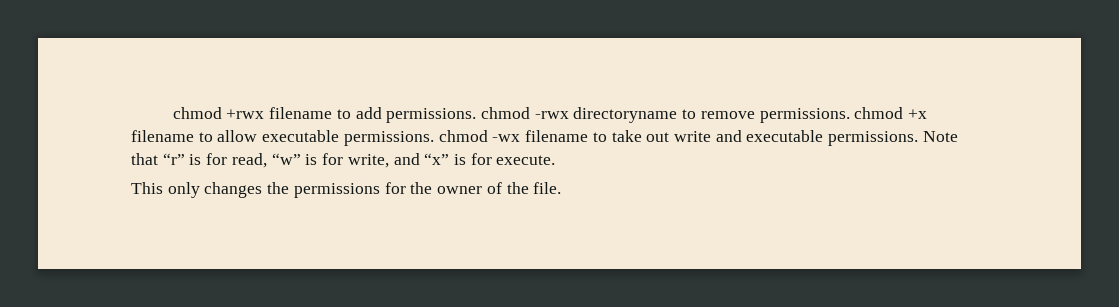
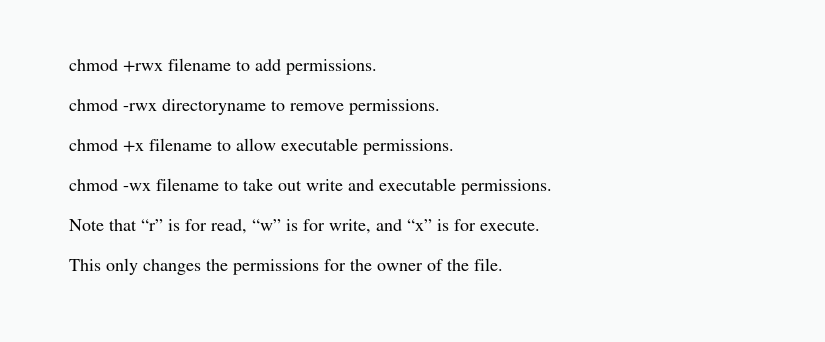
(477, 115) none -> (377, 67) //
(850, 115) none -> (440, 107) //
(434, 138) none -> (454, 147) //
(919, 138) none -> (552, 187) //

